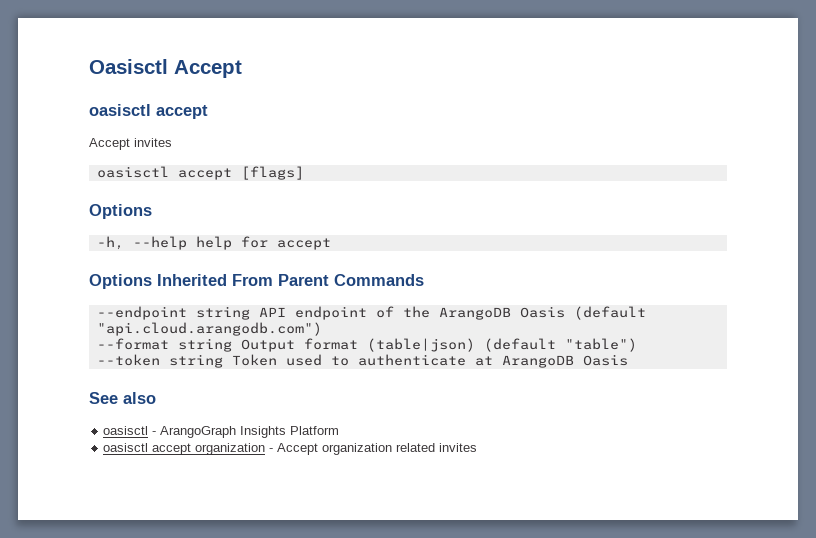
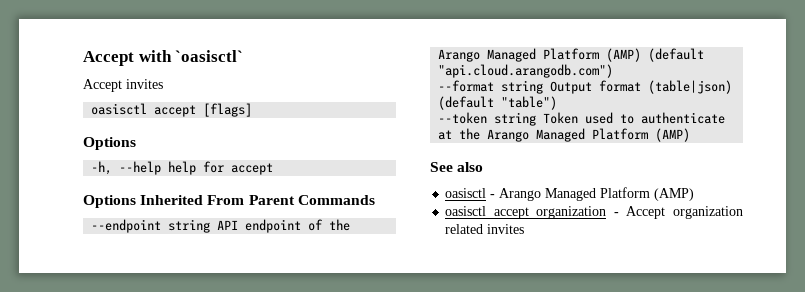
[89,59,242,78] [89,104,208,119] Oasisctl Accept // oasisctl accept -> [83,50,244,66] Accept with `oasisctl`
[438,306,565,320] ArangoDB Oasis -> [438,48,642,62] Arango Managed Platform (AMP)
[501,354,628,368] ArangoDB Oasis -> [459,128,691,142] the Arango Managed Platform (AMP)
[160,426,340,438] ArangoGraph Insights Platform -> [499,187,695,201] Arango Managed Platform (AMP)

